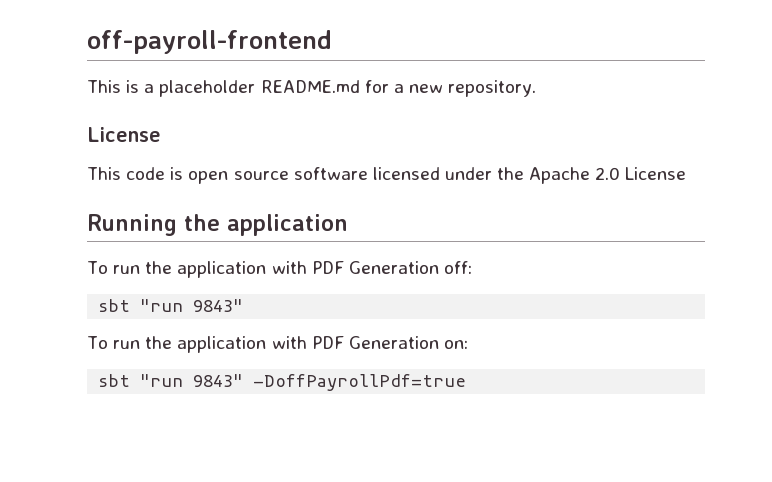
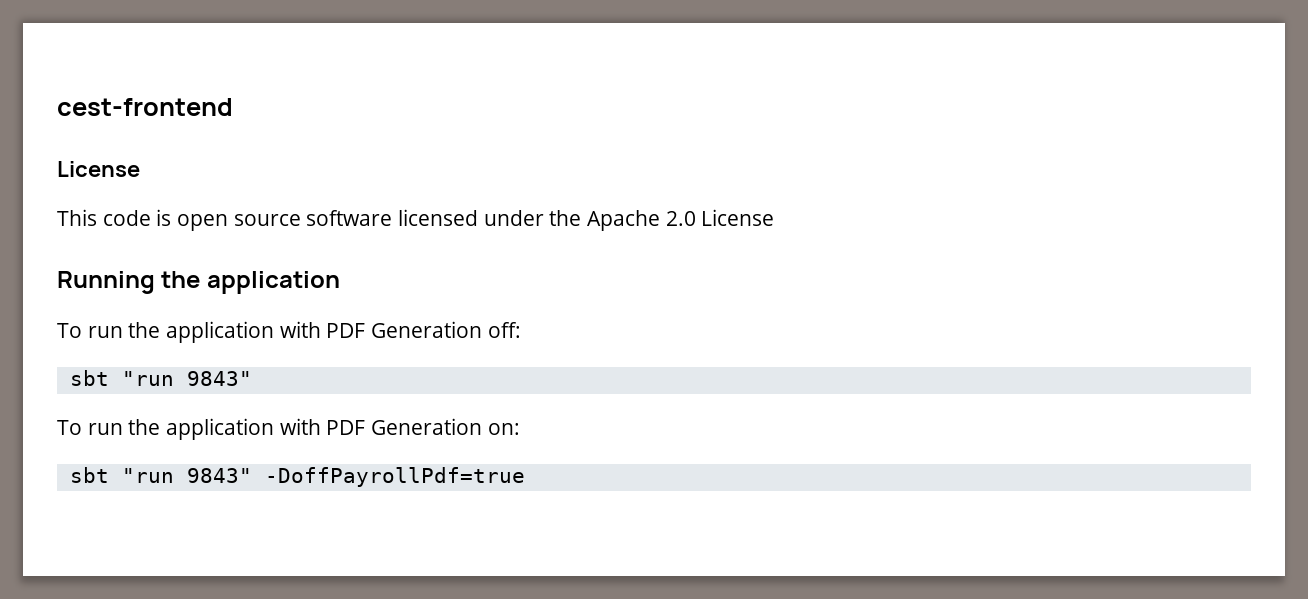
[87,30,332,54] [87,80,537,97] off-payroll-frontend // This is a placeholder README.md for a new repository. -> [57,98,233,116] cest-frontend

